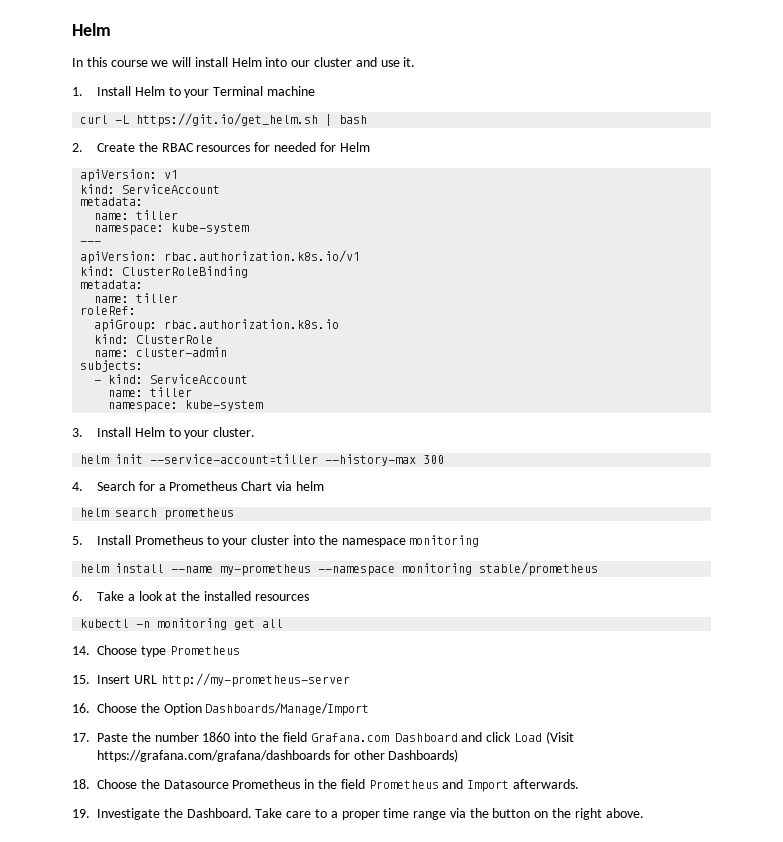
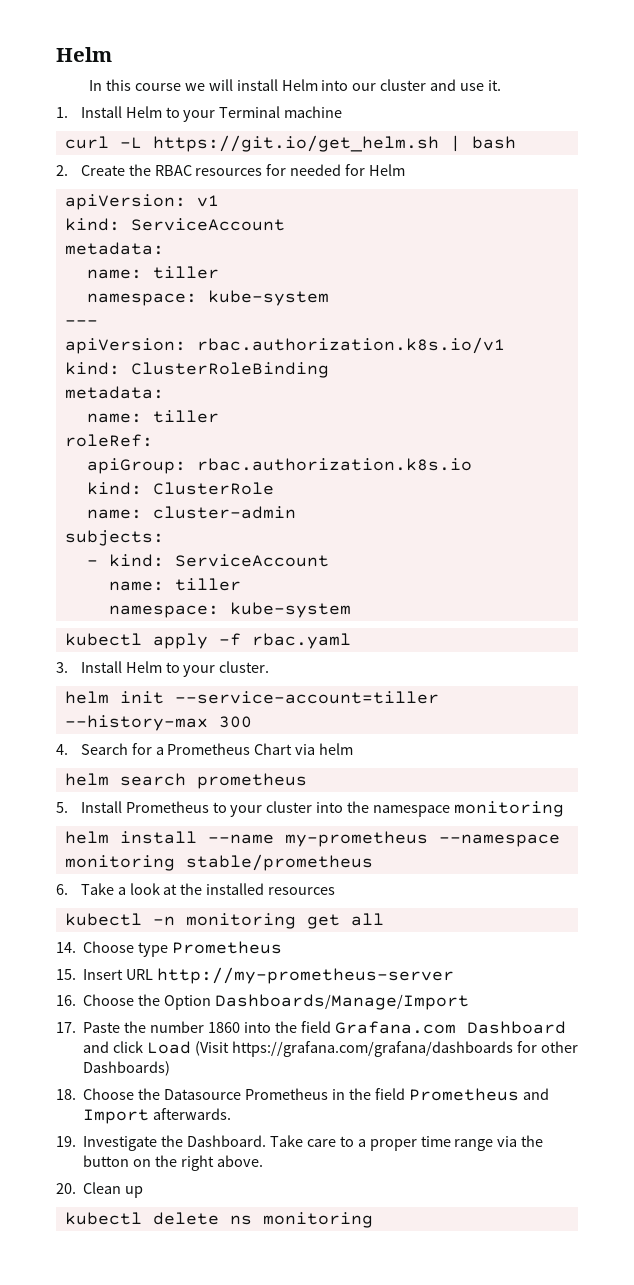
(264, 405) none -> [64,633,351,649] // kubectl apply -f rbac.yaml
(644, 813) none -> [56,1182,144,1198] [64,1212,373,1228] // 20. Clean up // kubectl delete ns monitoring

